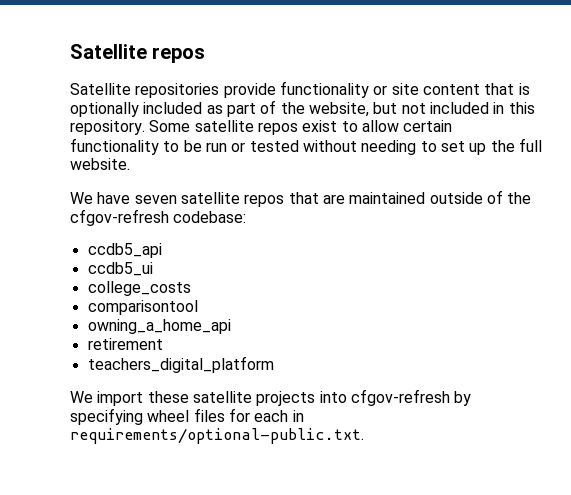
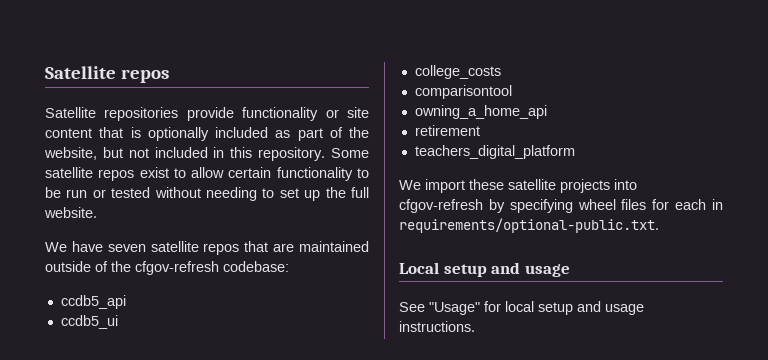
(364, 436) none -> [399,262,570,277] [399,301,644,315] [399,321,475,332] // Local setup and usage // See "Usage" for local setup and usage instructions.

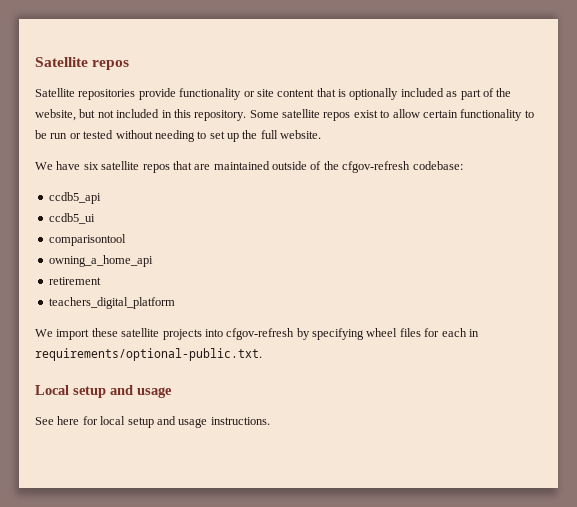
[107,244,146,252] seven -> [83,162,99,170] six
[414,65,501,79] // college_costs -> (95, 218) none
[429,302,480,315] "Usage" -> [57,416,80,425] here

